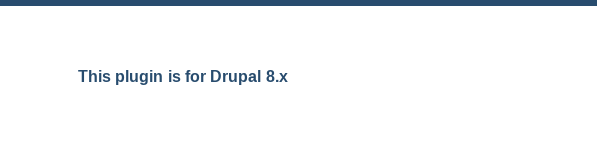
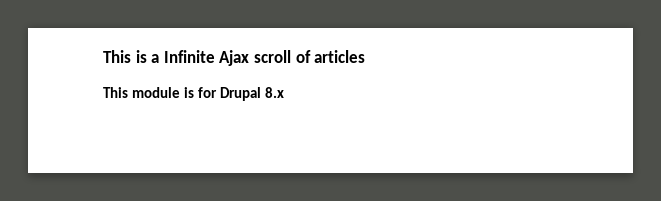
[78,70,164,85] This plugin -> [103,50,366,66] [103,87,181,98] This is a Infinite Ajax scroll of articles // This module

